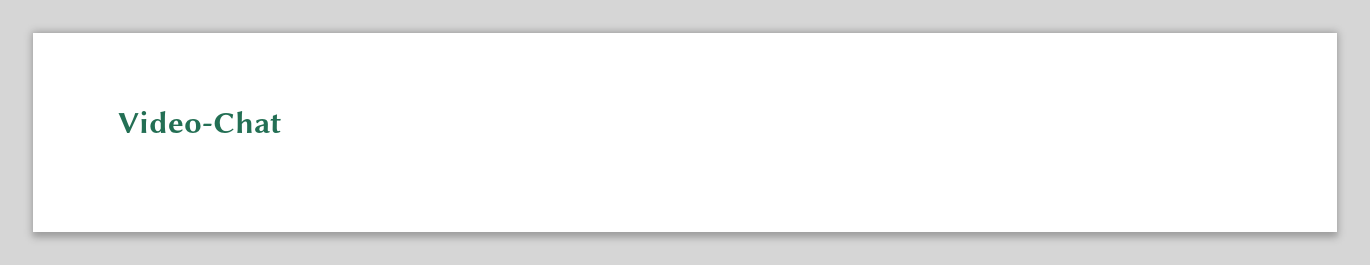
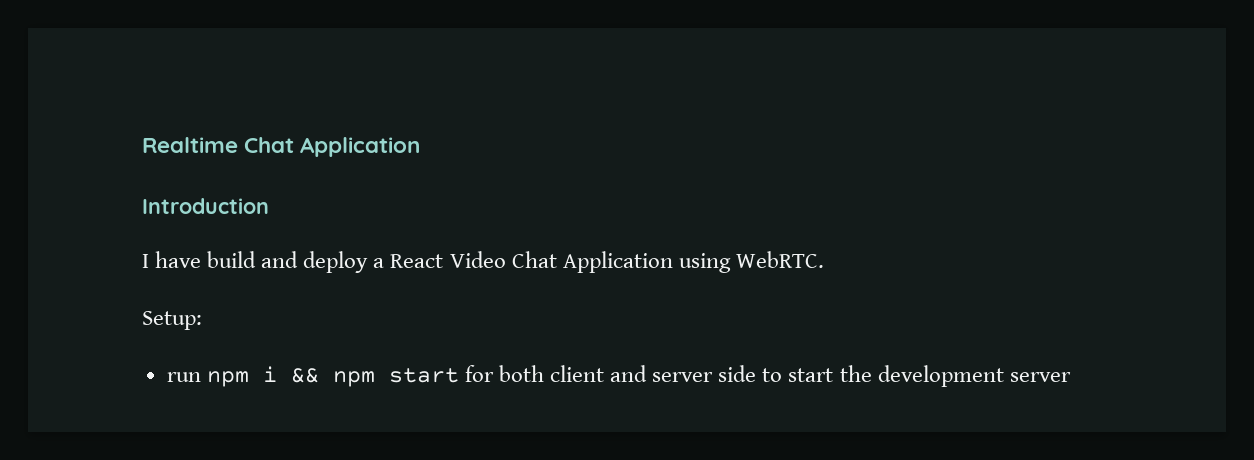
[118,111,281,133] Video-Chat -> [142,137,421,157] [142,198,269,214] [142,251,824,273] [142,311,202,330] [166,365,1071,387] Realtime Chat Application // Introduction // I have build and deploy a React Video Chat Application using WebRTC. // Setup: // run npm i && npm start for both client and server side to start the development server

